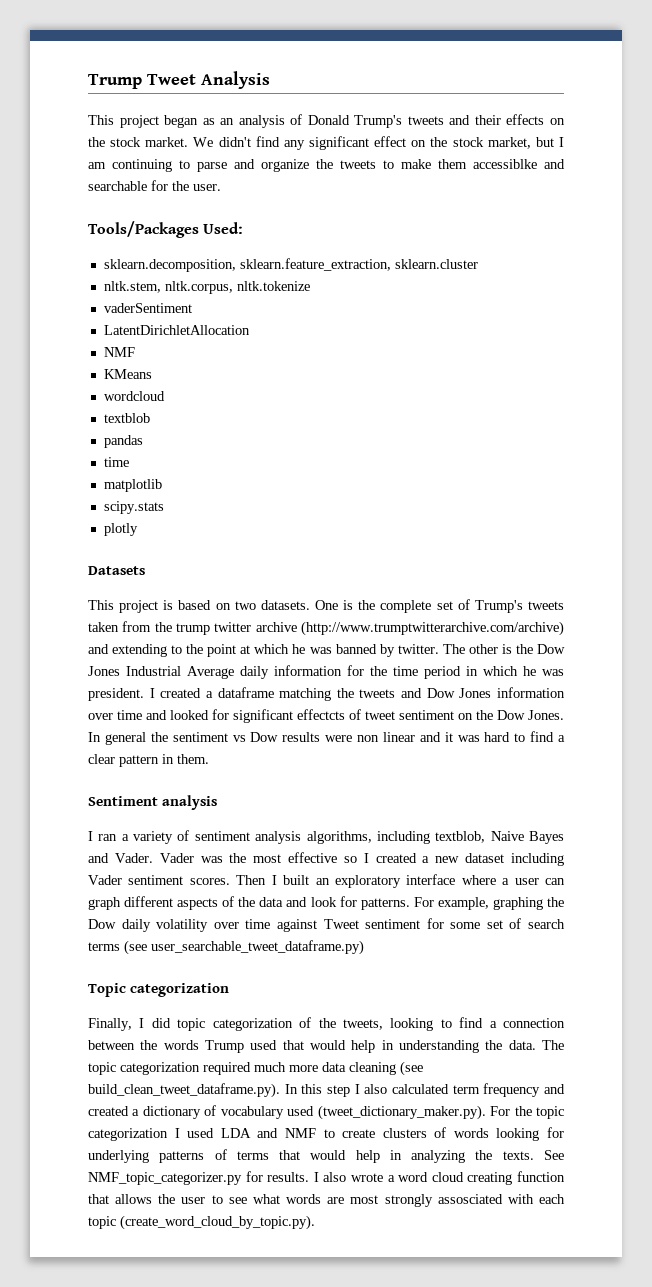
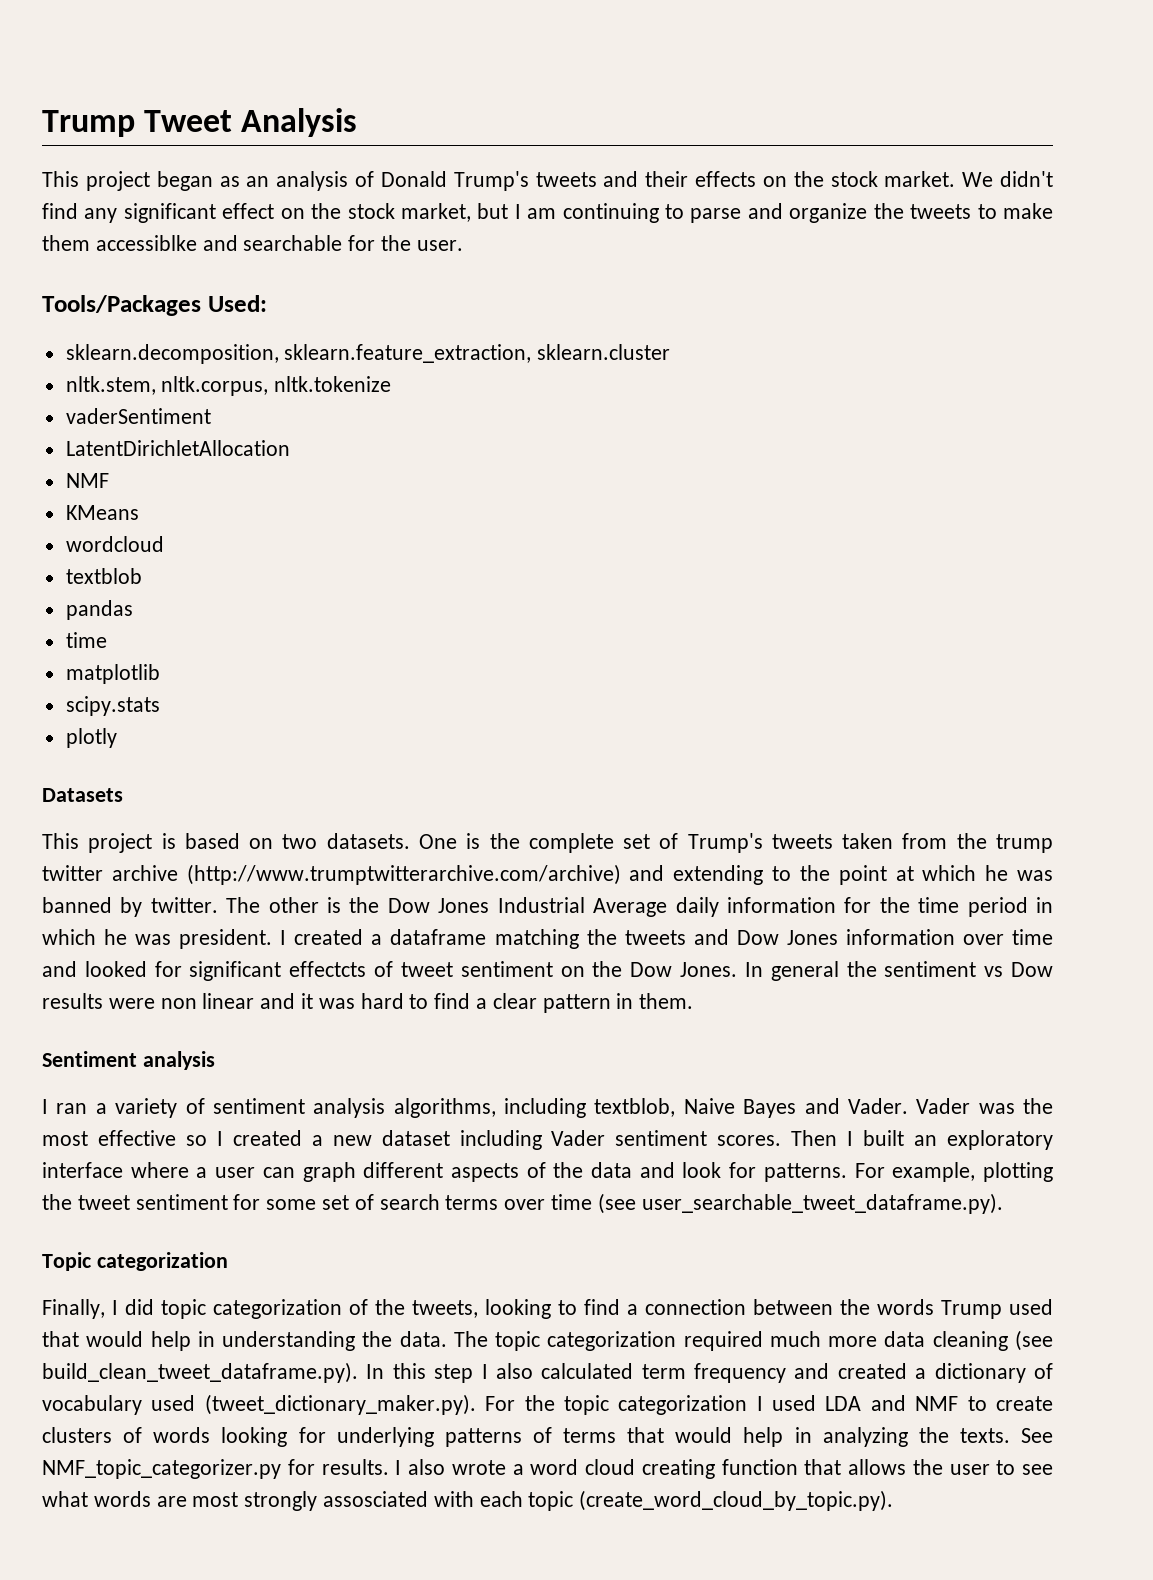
[492,897,564,910] [88,919,359,932] graphing the Dow daily volatility over time against Tweet -> [983,1162,1054,1182] [42,1194,130,1210] plotting the tweet
[124,940,364,955] (see user_searchable_tweet_dataframe.py) -> [504,1193,1003,1214] over time (see user_searchable_tweet_dataframe.py).

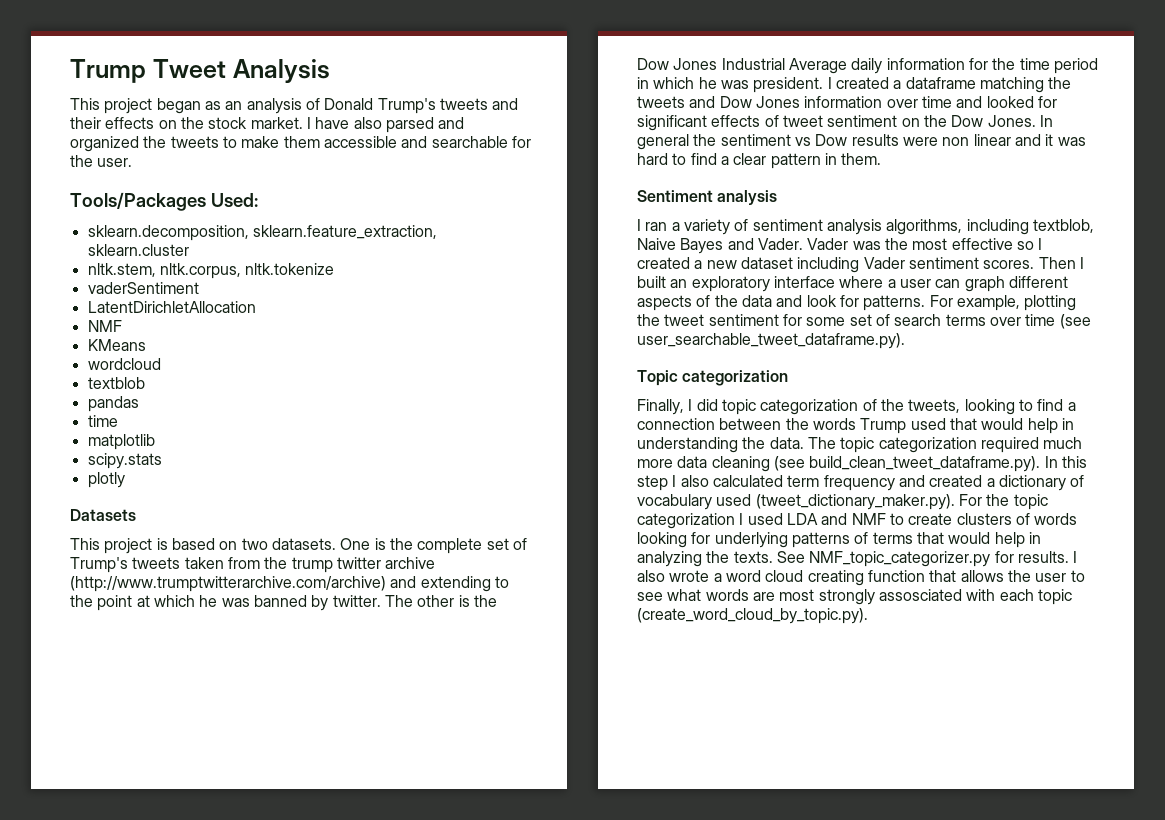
[962,171,1054,187] [42,203,868,223] We didn't find any significant effect on the stock market, but I am continuing to parse and organize -> [306,117,465,133] [70,136,139,152] I have also parsed and organized
[95,235,197,251] accessiblke -> [323,136,397,148] accessible
[289,961,367,977] effectcts -> [711,115,761,127] effects

